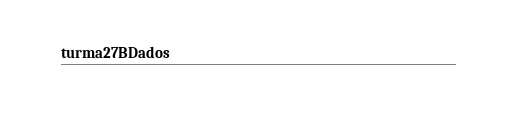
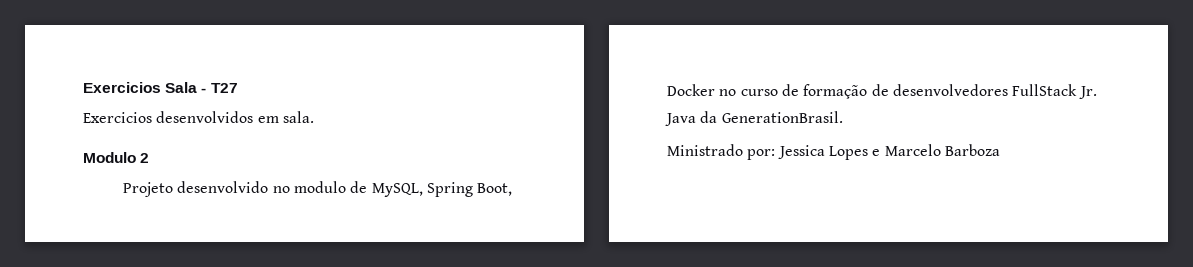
[61,46,170,58] turma27BDados -> [83,82,238,93] [83,111,314,123] [83,152,150,163] [123,181,513,197] [667,84,1097,99] [665,111,843,126] [667,144,1000,160] Exercicios Sala - T27 // Exercicios desenvolvidos em sala. // Modulo 2 // Projeto desenvolvido no modulo de MySQL, Spring Boot, Docker no curso de formação de desenvolvedores FullStack Jr. Java da GenerationBrasil. // Ministrado por: Jessica Lopes e Marcelo Barboza

